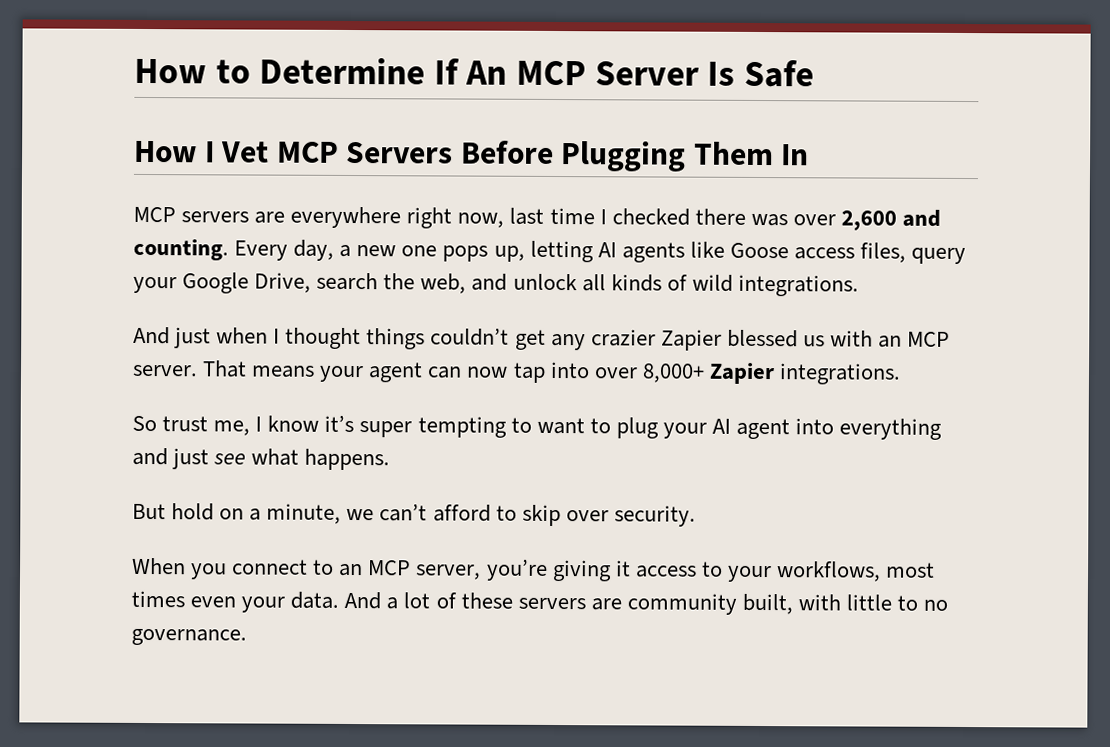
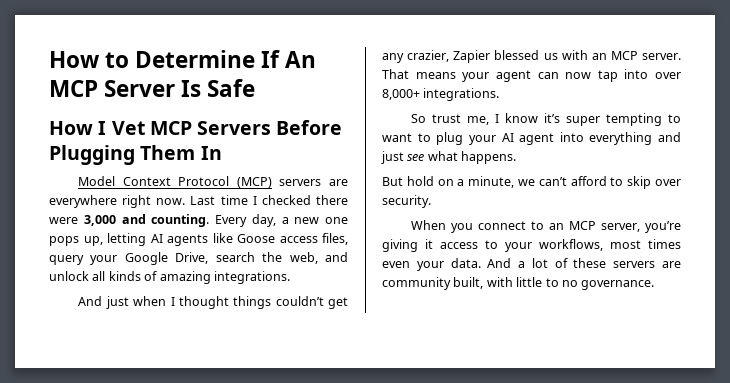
[133,206,176,223] MCP -> [78,176,272,188] Model Context Protocol (MCP)
[457,207,545,228] now, last -> [156,196,216,205] now. Last
[750,210,897,231] was over 2,600 -> [49,215,116,226] were 3,000
[691,274,733,292] wild -> [159,271,211,284] amazing
[590,329,656,347] crazier -> [407,50,450,62] crazier,
[708,362,775,385] Zapier -> (420, 94) none

